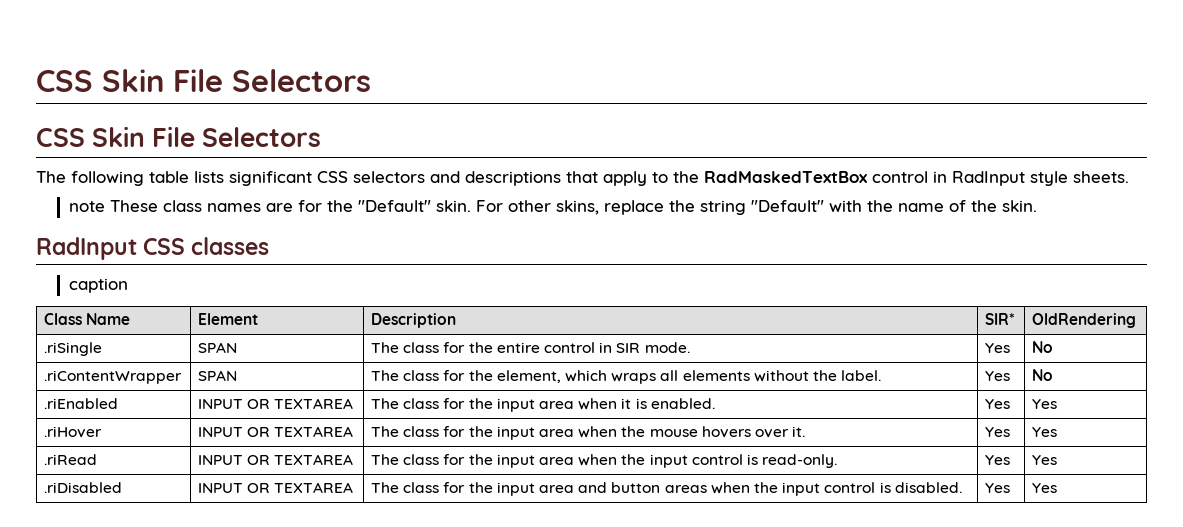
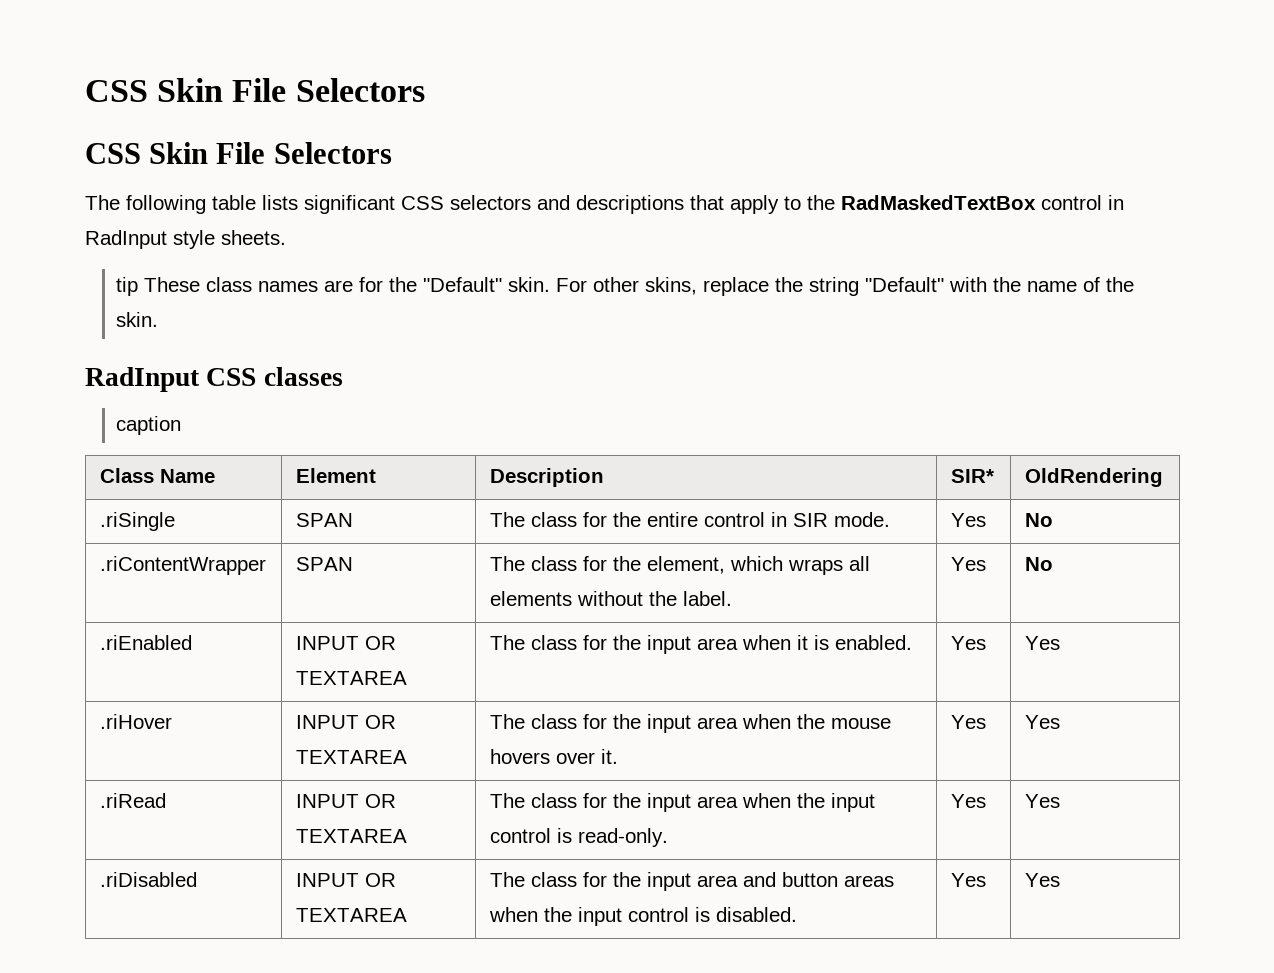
[69,201,106,212] note -> [116,277,139,296] tip

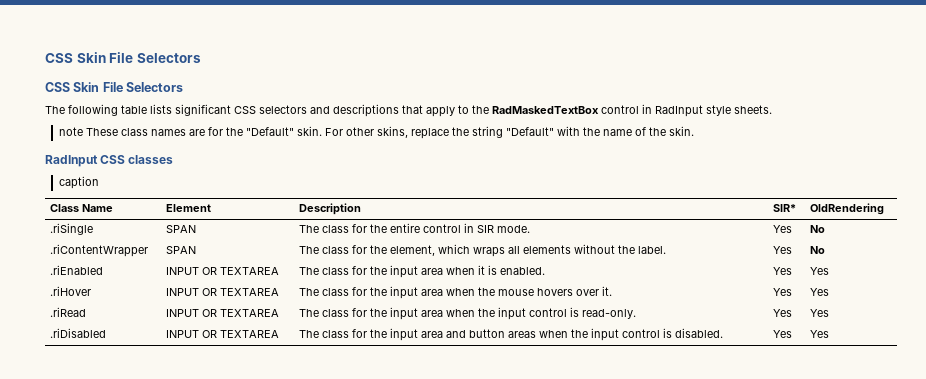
[116,277,139,296] tip -> [58,127,83,136] note

